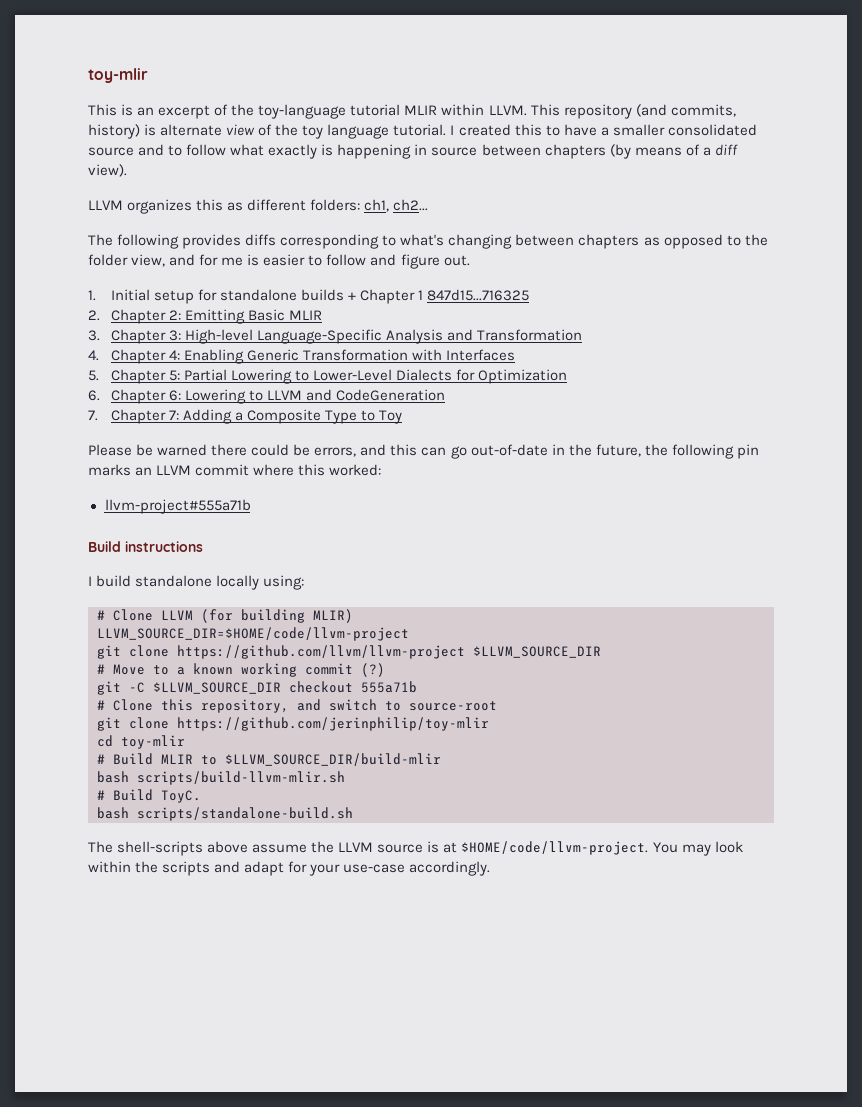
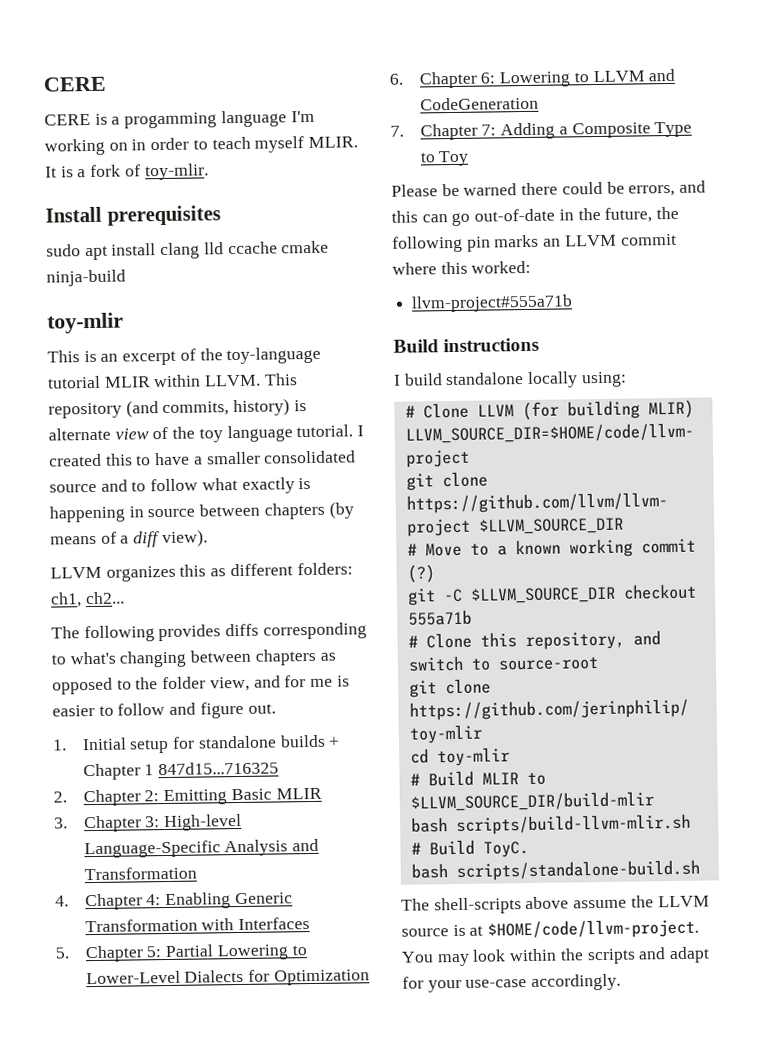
(88, 75) none -> [43,76,107,92] [44,110,315,129] [44,136,359,156] [45,163,209,181] [45,205,221,226] [46,240,330,261] [46,269,126,287] CERE // CERE is a progamming language I'm working on in order to teach myself MLIR. It is a fork of toy-mlir. // Install prerequisites // sudo apt install clang lld ccache cmake ninja-build //

